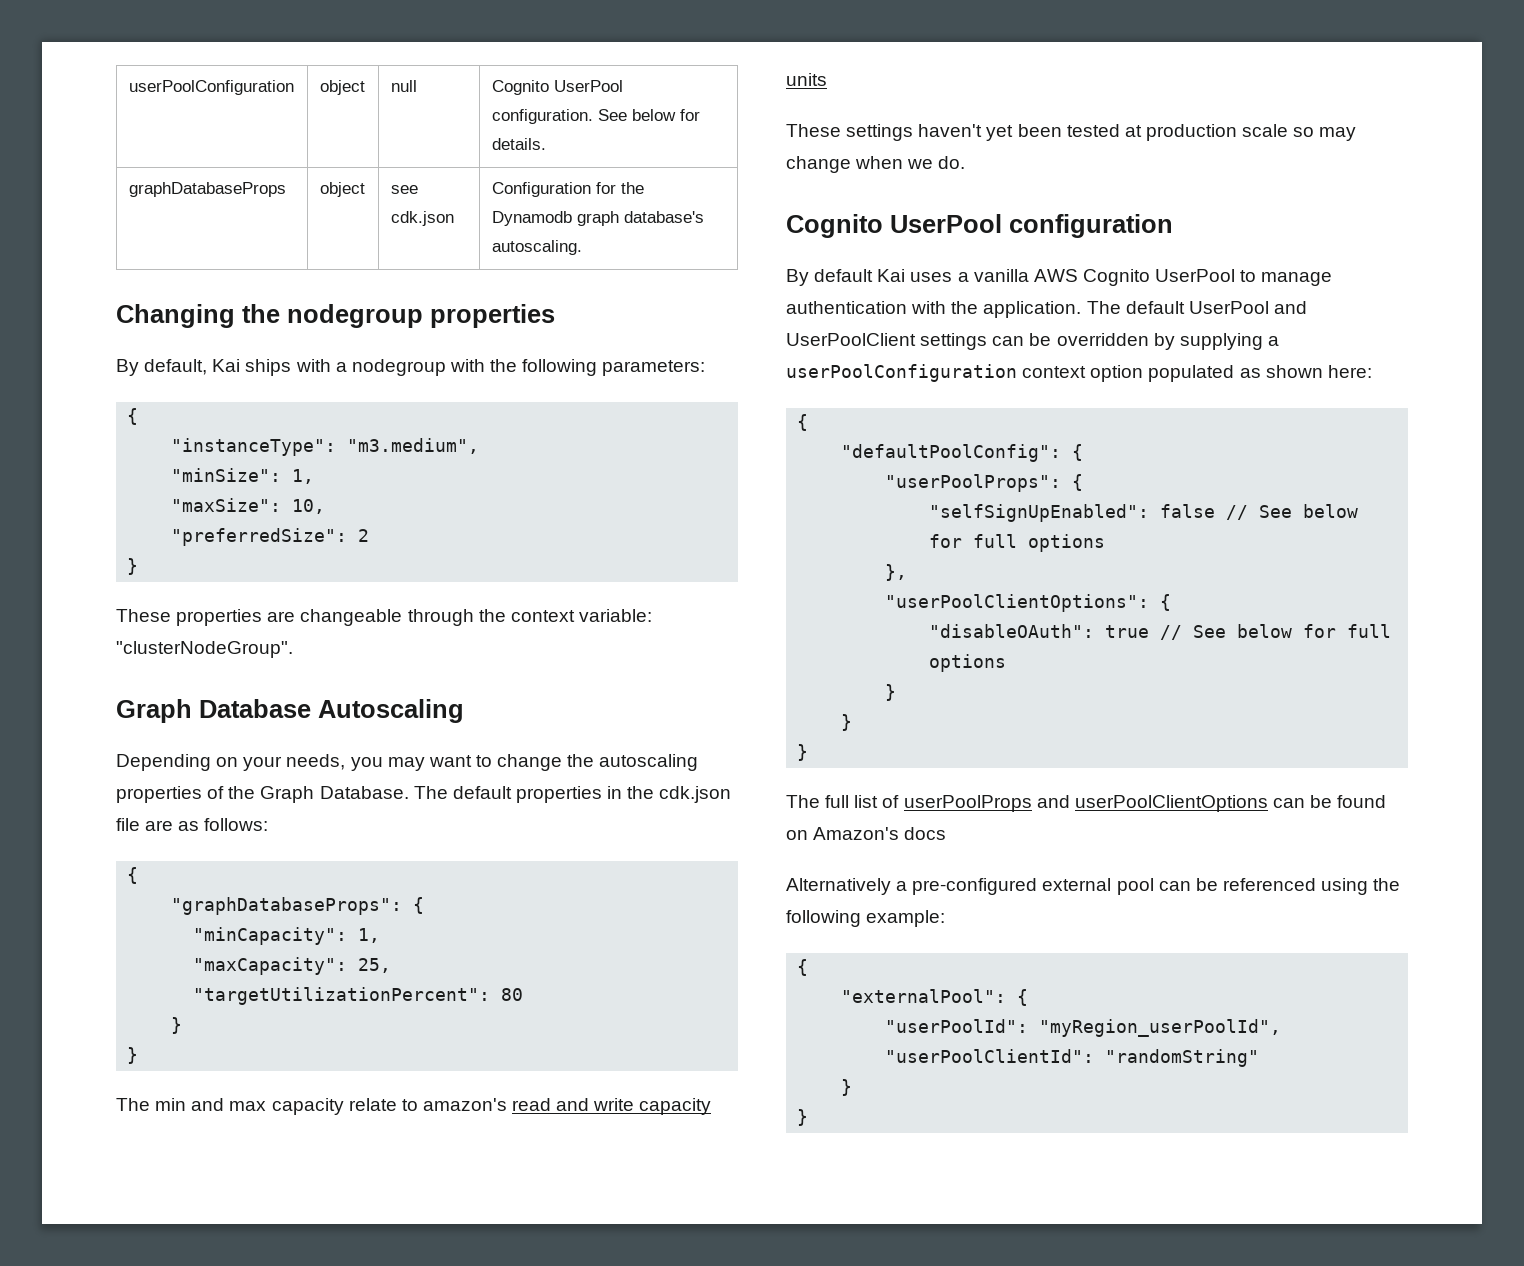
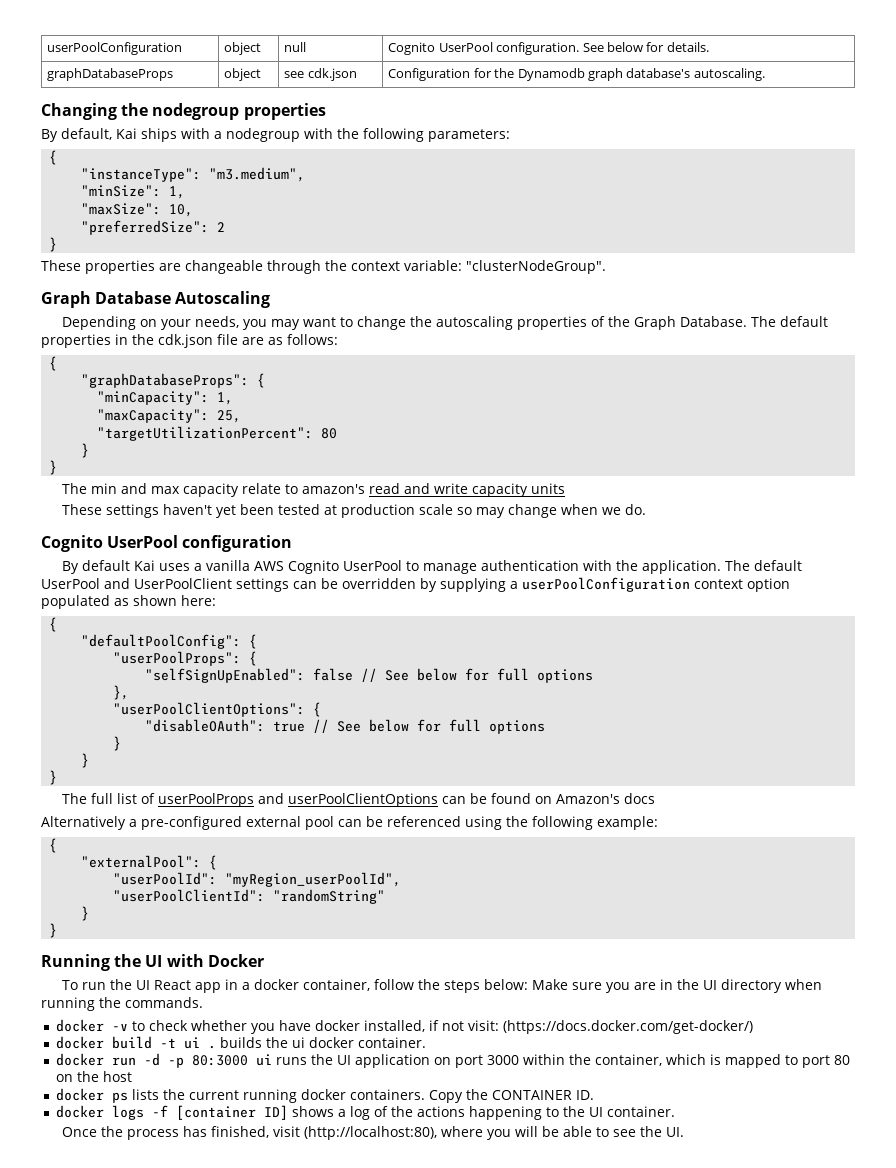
(809, 1117) none -> [41,954,264,971] [61,979,822,993] [41,997,203,1011] [56,1019,754,1034] [56,1036,427,1049] [56,1053,851,1068] [56,1071,133,1082] [56,1088,595,1103] [56,1105,676,1120] [61,1126,684,1140] // Running the UI with Docker // To run the UI React app in a docker container, follow the steps below: Make sure you are in the UI directory when running the commands. // docker -v to check whether you have docker installed, if not visit: (https://docs.docker.com/get-docker/) // docker build -t ui . builds the ui docker container. // docker run -d -p 80:3000 ui runs the UI application on port 3000 within the container, which is mapped to port 80 on the host // docker ps lists the current running docker containers. Copy the CONTAINER ID. // docker logs -f [container ID] shows a log of the actions happening to the UI container. // Once the process has finished, visit (http://localhost:80), where you will be able to see the UI.

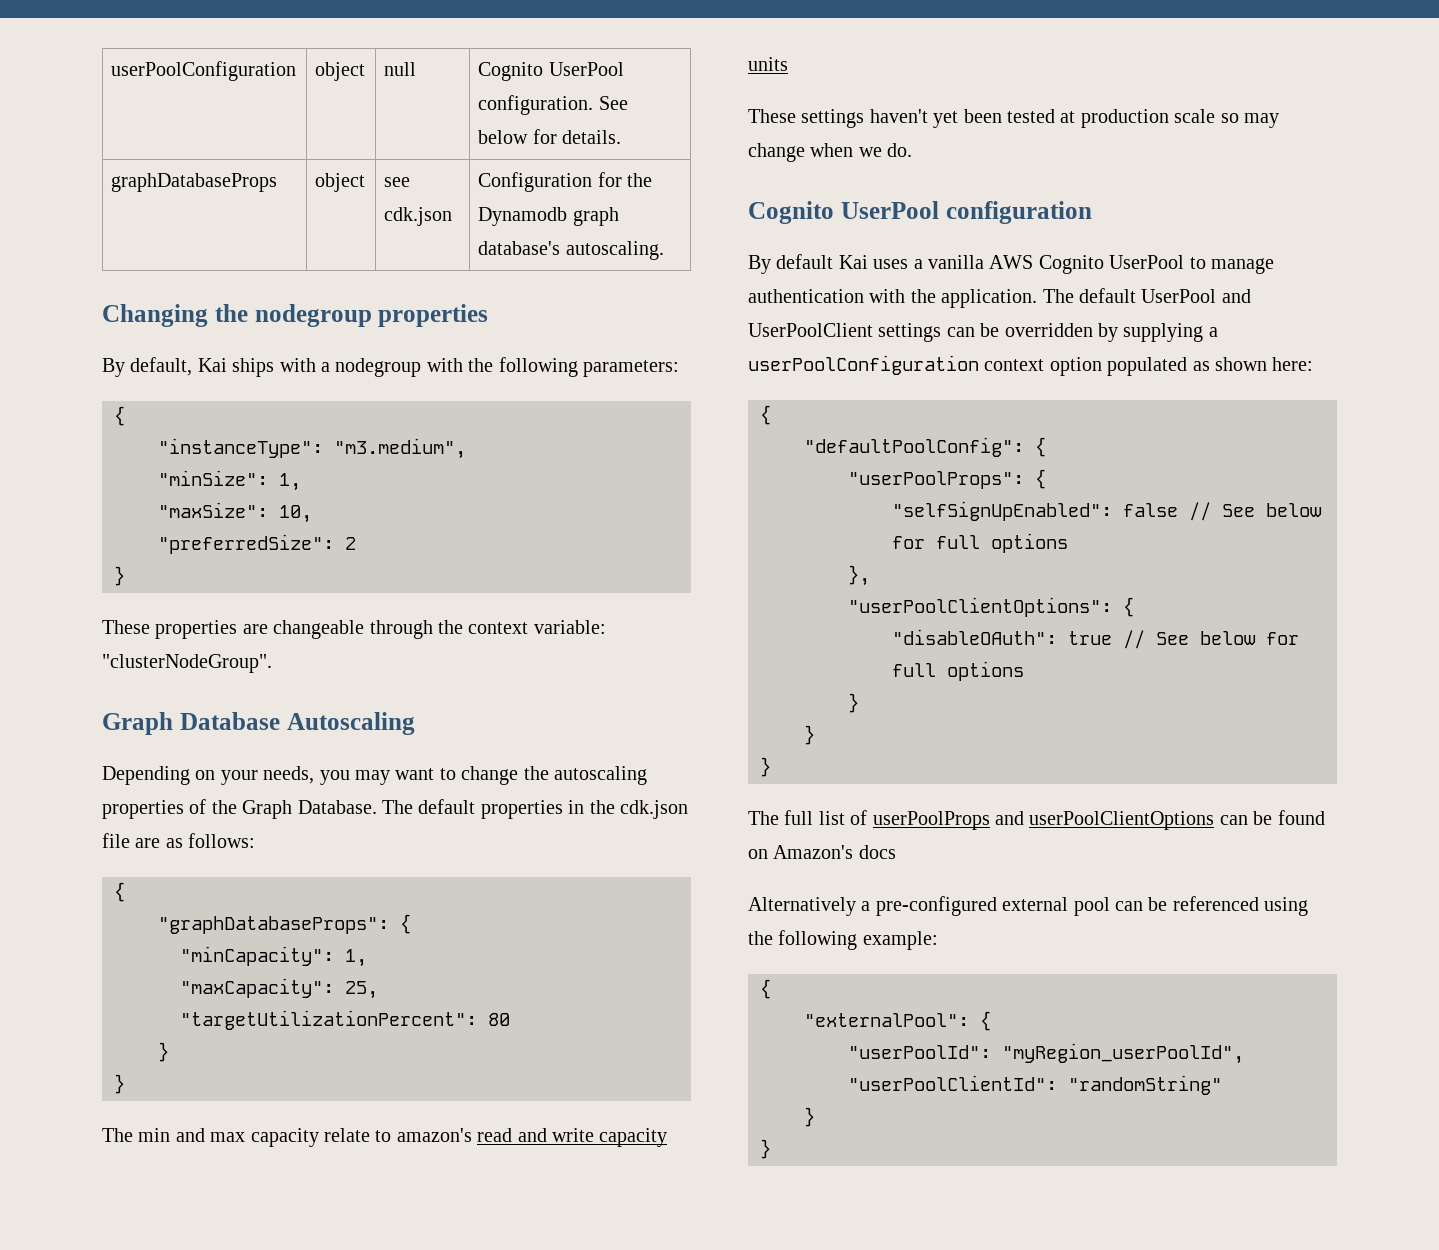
[41,954,264,971] [61,979,822,993] [41,997,203,1011] [56,1019,754,1034] [56,1036,427,1049] [56,1053,851,1068] [56,1071,133,1082] [56,1088,595,1103] [56,1105,676,1120] [61,1126,684,1140] // Running the UI with Docker // To run the UI React app in a docker container, follow the steps below: Make sure you are in the UI directory when running the commands. // docker -v to check whether you have docker installed, if not visit: (https://docs.docker.com/get-docker/) // docker build -t ui . builds the ui docker container. // docker run -d -p 80:3000 ui runs the UI application on port 3000 within the container, which is mapped to port 80 on the host // docker ps lists the current running docker containers. Copy the CONTAINER ID. // docker logs -f [container ID] shows a log of the actions happening to the UI container. // Once the process has finished, visit (http://localhost:80), where you will be able to see the UI. -> (771, 1149) none

